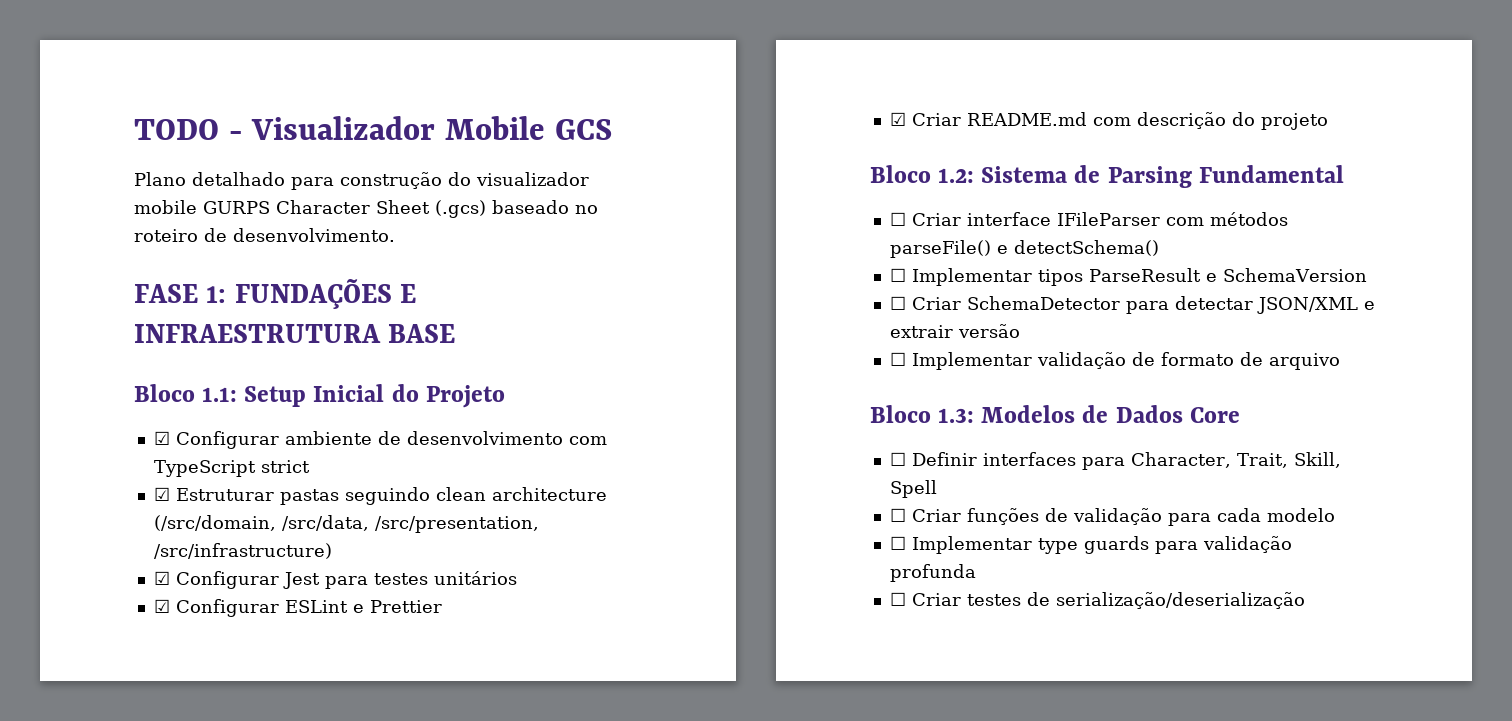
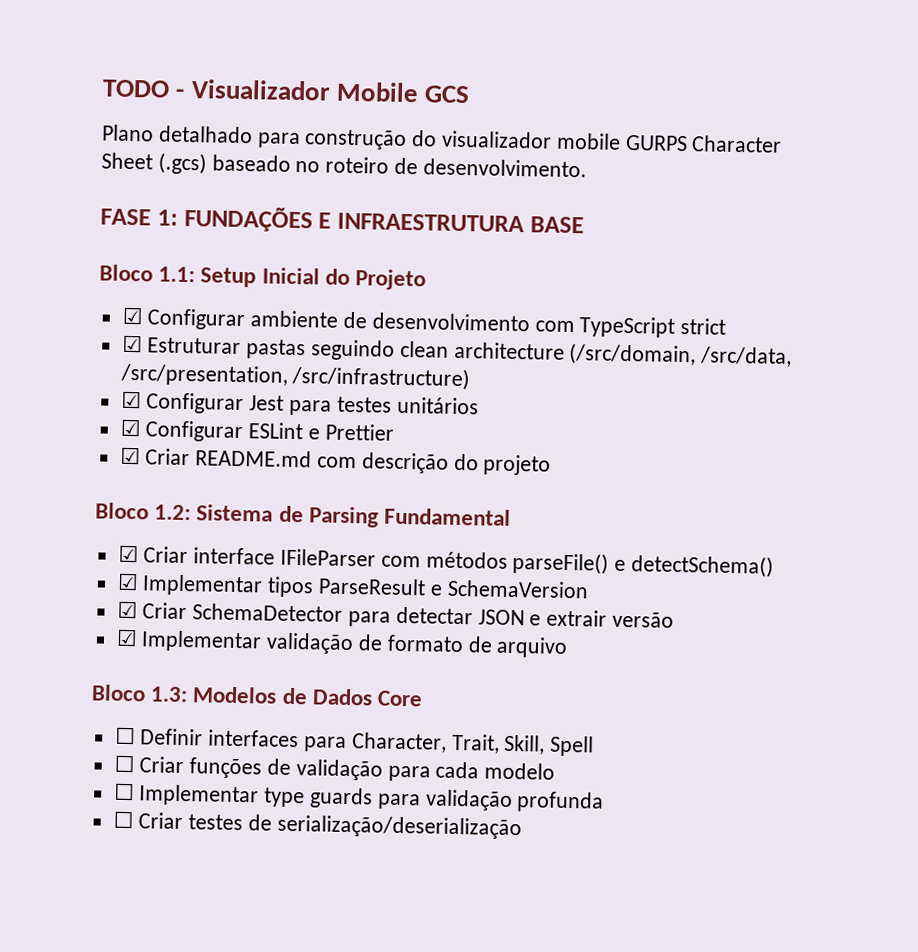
[889,212,906,226] ☐ -> [117,544,139,563] ☑
[889,268,906,282] ☐ -> [116,572,139,591] ☑
[889,296,906,310] ☐ -> [116,600,138,619] ☑
[1256,297,1358,314] JSON/XML -> [477,609,525,626] JSON
[889,352,906,366] ☐ -> [115,628,138,647] ☑

